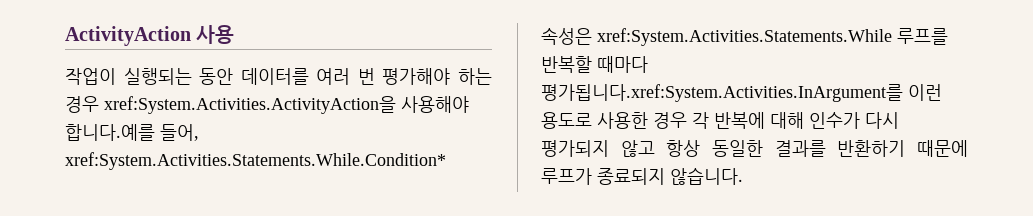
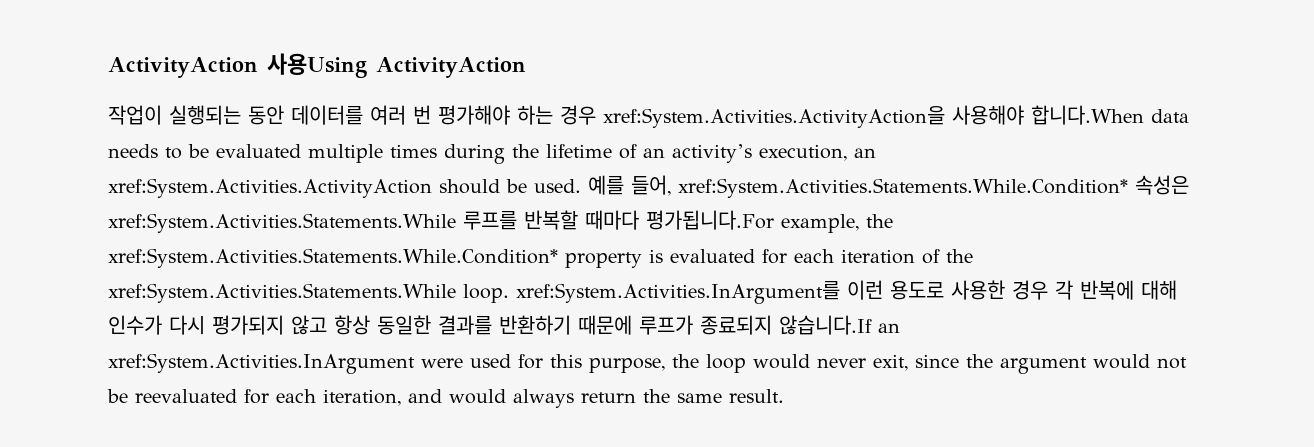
[65,25,235,46] ActivityAction 사용 -> [108,53,526,78] ActivityAction 사용Using ActivityAction
[65,124,155,141] 합니다.예를 -> [1031,105,1189,125] [108,144,876,164] [108,175,624,198] 합니다.When data needs to be evaluated multiple times during the lifetime of an activity’s execution, an xref:System.Activities.ActivityAction should be used. 예를
[541,84,903,102] 평가됩니다.xref:System.Activities.InArgument를 -> [646,210,893,233] [108,248,973,268] [108,281,840,304] 평가됩니다.For example, the xref:System.Activities.Statements.While.Condition* property is evaluated for each iteration of the xref:System.Activities.Statements.While loop. xref:System.Activities.InArgument를
[670,167,743,185] 않습니다. -> [779,315,900,335] [108,353,1187,374] [107,389,784,408] 않습니다.If an xref:System.Activities.InArgument were used for this purpose, the loop would never exit, since the argument would not be reevaluated for each iteration, and would always return the same result.

